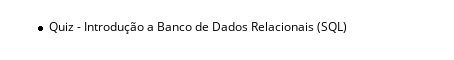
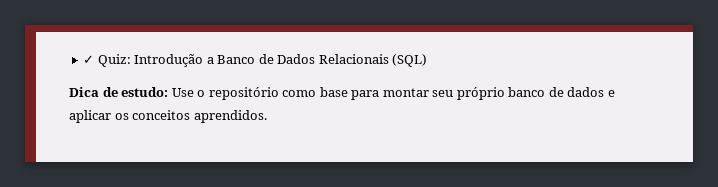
[48,22,81,33] Quiz - -> [83,54,131,67] ✓ Quiz:
(348, 27) none -> [69,87,615,100] [69,110,267,123] // Dica de estudo: Use o repositório como base para montar seu próprio banco de dados e aplicar os conceitos aprendidos.

